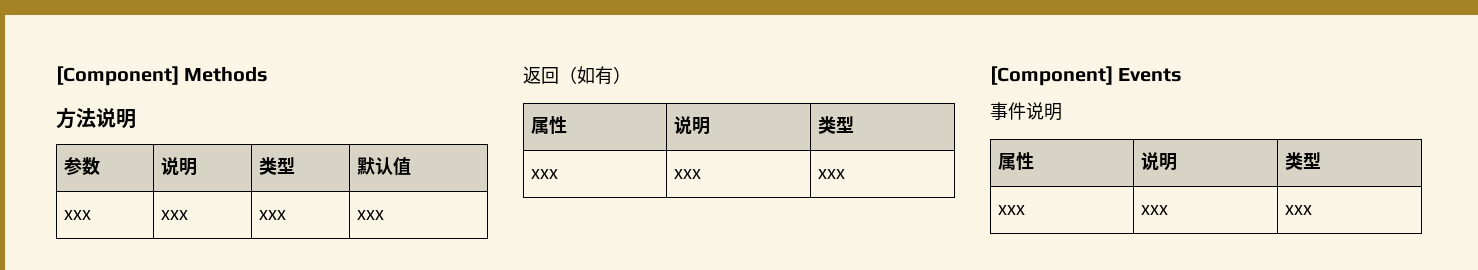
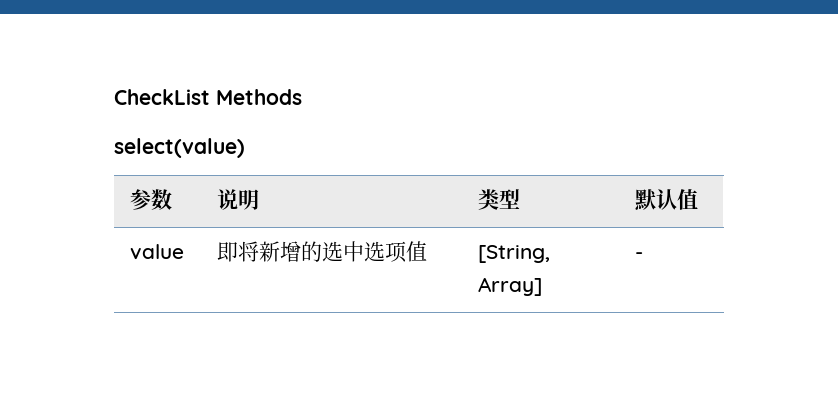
[56,66,179,86] [Component] -> [114,89,210,105] CheckList
[56,108,136,129] 方法说明 -> [114,138,245,158] select(value)
[63,210,91,220] [160,210,188,220] [258,210,286,220] [356,210,384,220] [523,66,631,85] [530,116,567,134] [673,116,710,135] [817,116,854,134] [530,169,558,179] [673,169,701,179] [817,169,845,179] [990,66,1183,86] [990,102,1062,121] [997,152,1034,170] [1140,152,1177,171] [1284,152,1321,170] [997,205,1025,215] [1140,205,1168,215] [1284,205,1312,215] xxx | xxx | xxx | xxx // 返回（如有） // 属性 | 说明 | 类型 // xxx | xxx | xxx // [Component] Events // 事件说明 // 属性 | 说明 | 类型 // xxx | xxx | xxx -> [130,244,185,260] [217,241,428,263] [478,245,551,263] [478,277,543,296] [635,252,644,259] value | 即将新增的选中选项值 | [String, Array] | -

